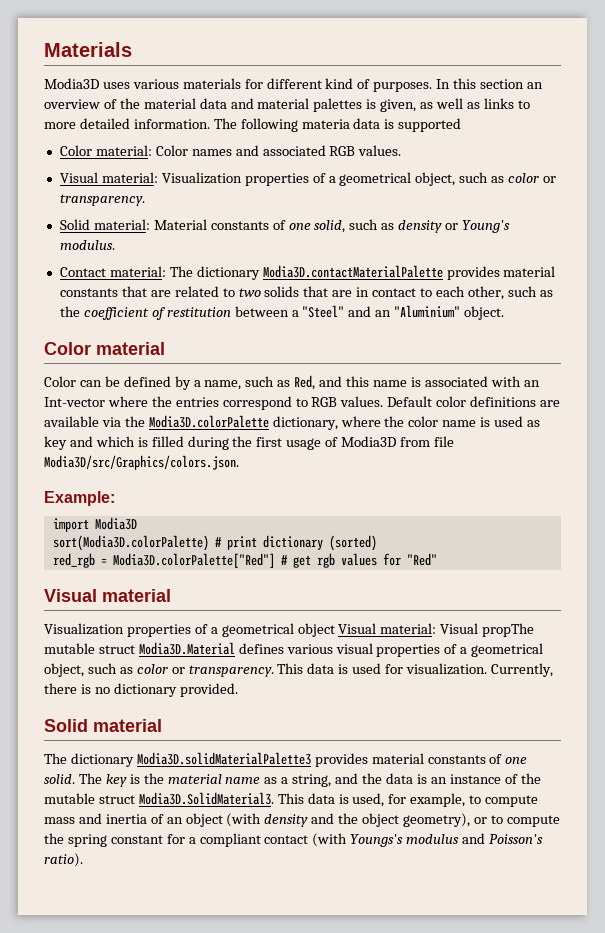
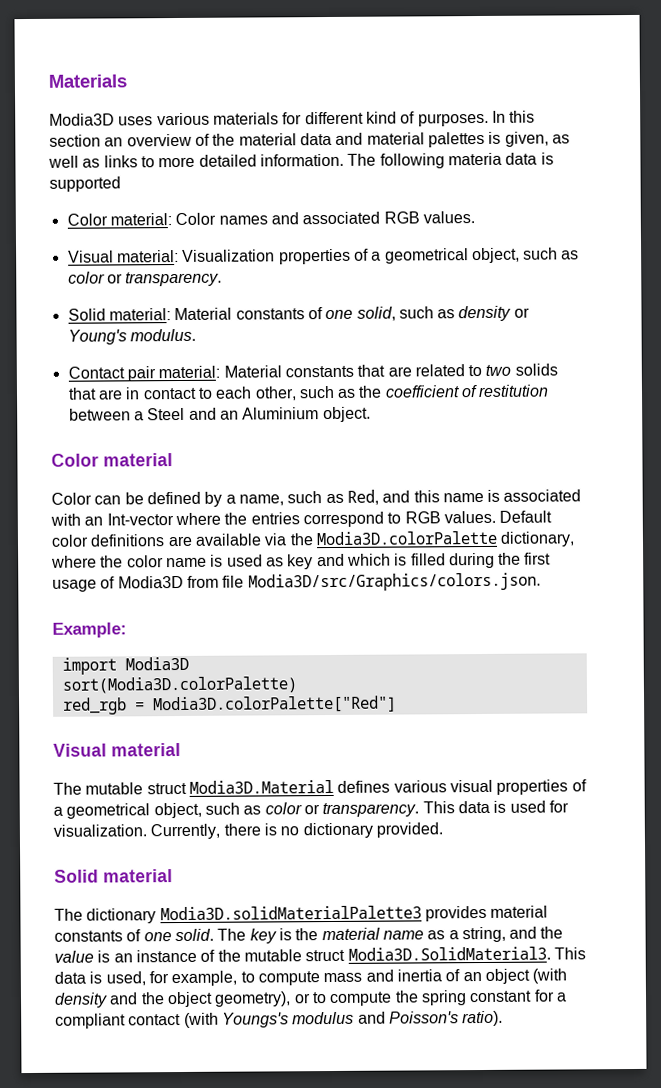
[109,265,556,280] material: The dictionary Modia3D.contactMaterialPalette provides material -> [126,365,282,382] pair material: Material
[302,305,345,318] "Steel" -> [147,407,186,421] Steel
[394,305,461,318] "Aluminium" -> [242,407,320,420] Aluminium
[214,535,377,551] # print dictionary (sorted) -> (297, 685) none
[280,553,437,568] [44,589,171,602] [44,623,535,637] # get rgb values for "Red" // Visual material // Visualization properties of a geometrical object Visual material: Visual propThe -> [53,743,181,757] [53,782,82,795] // Visual material // The
[385,773,413,784] data -> [54,950,94,963] value

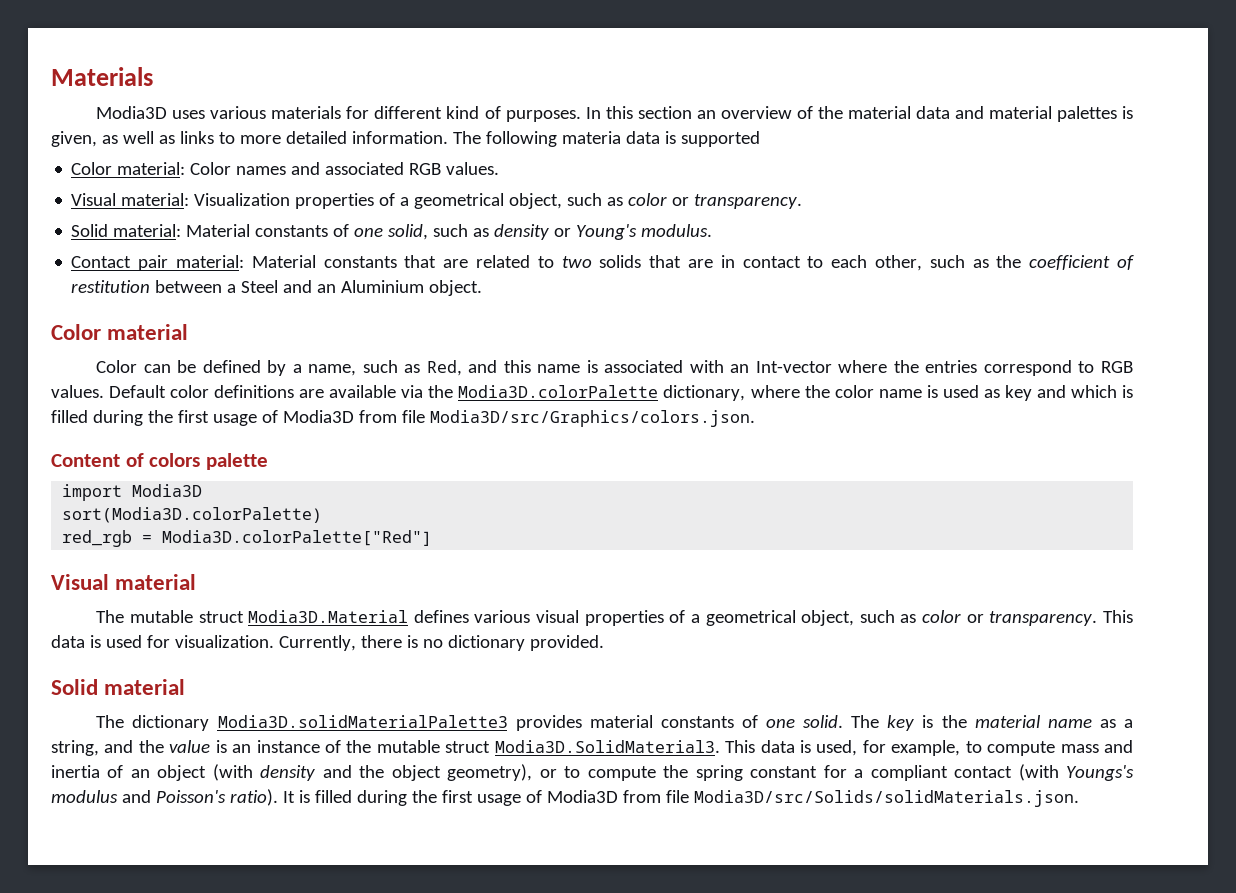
[52,622,127,638] Example: -> [51,453,268,470] Content of colors palette
(504, 1018) none -> [282,790,1079,807] It is filled during the first usage of Modia3D from file Modia3D/src/Solids/solidMaterials.json.

